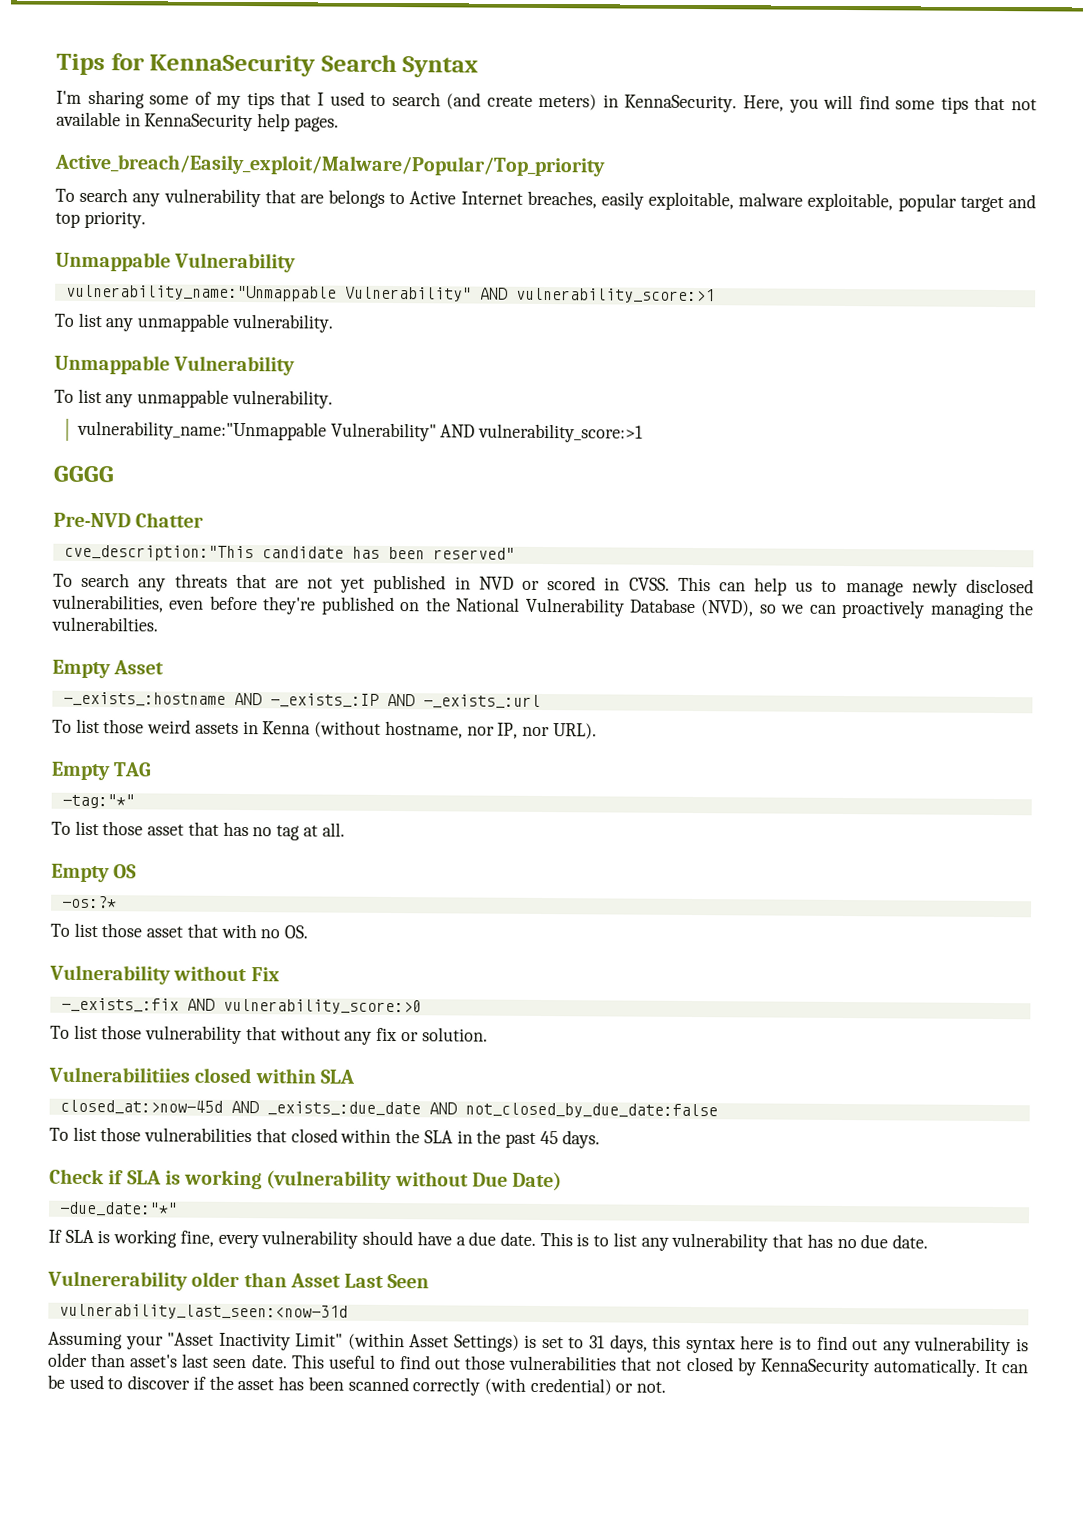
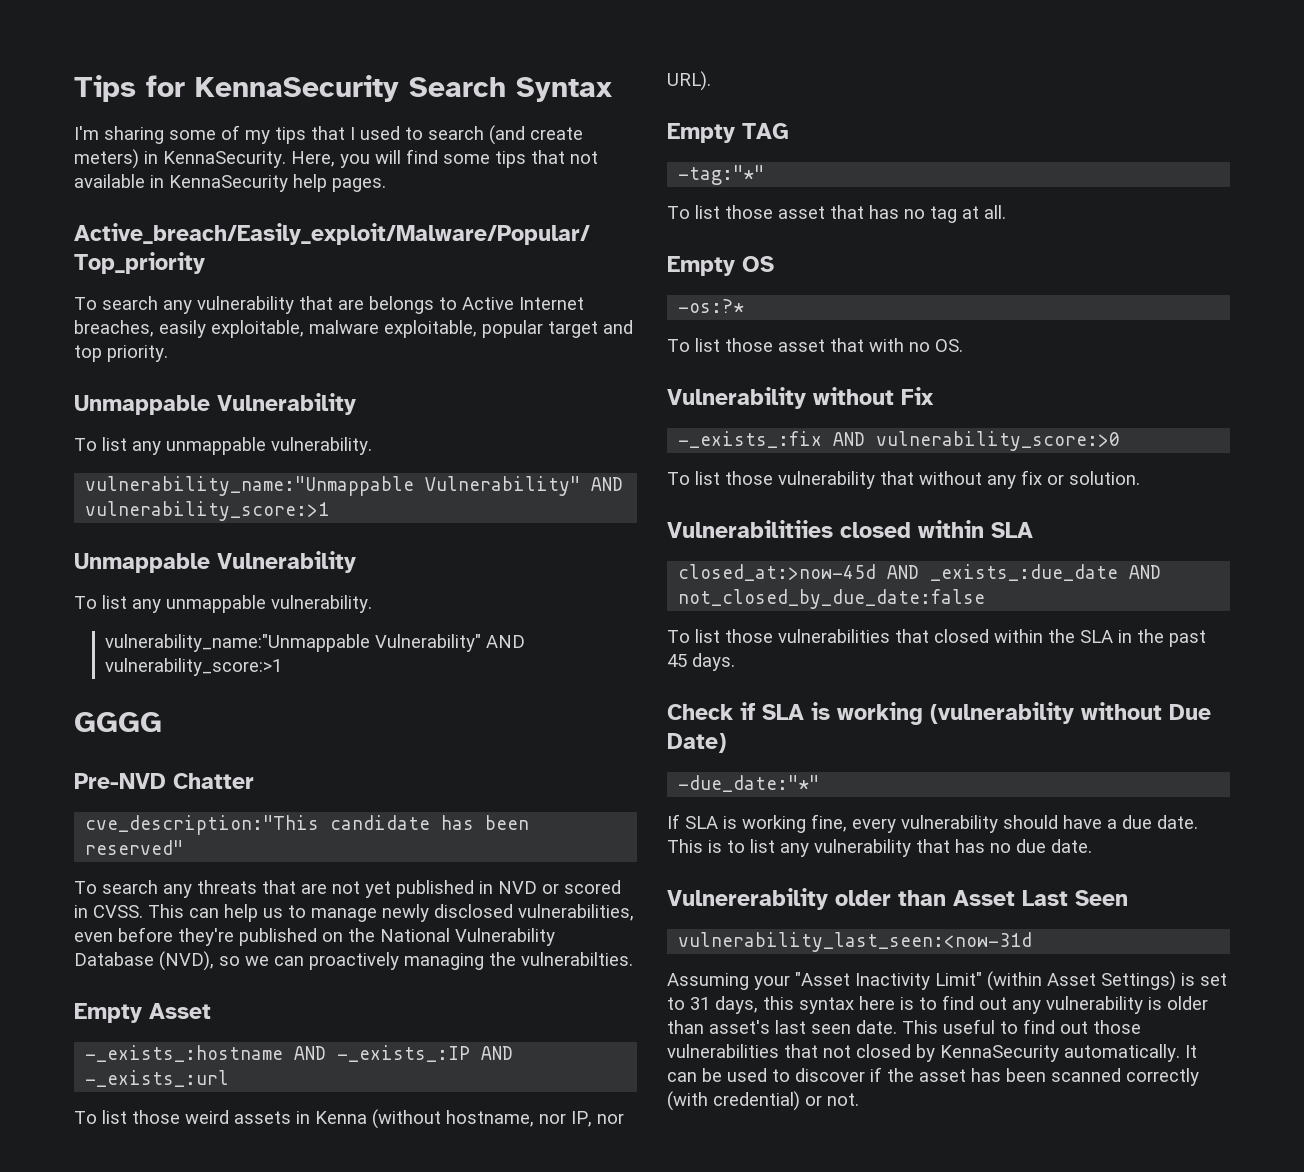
[65,284,715,304] [54,312,333,333] // vulnerability_name:"Unmappable Vulnerability" AND vulnerability_score:>1 // To list any unmappable vulnerability. -> [74,437,372,455] [85,476,624,496] [85,501,330,521] // To list any unmappable vulnerability. // vulnerability_name:"Unmappable Vulnerability" AND vulnerability_score:>1

